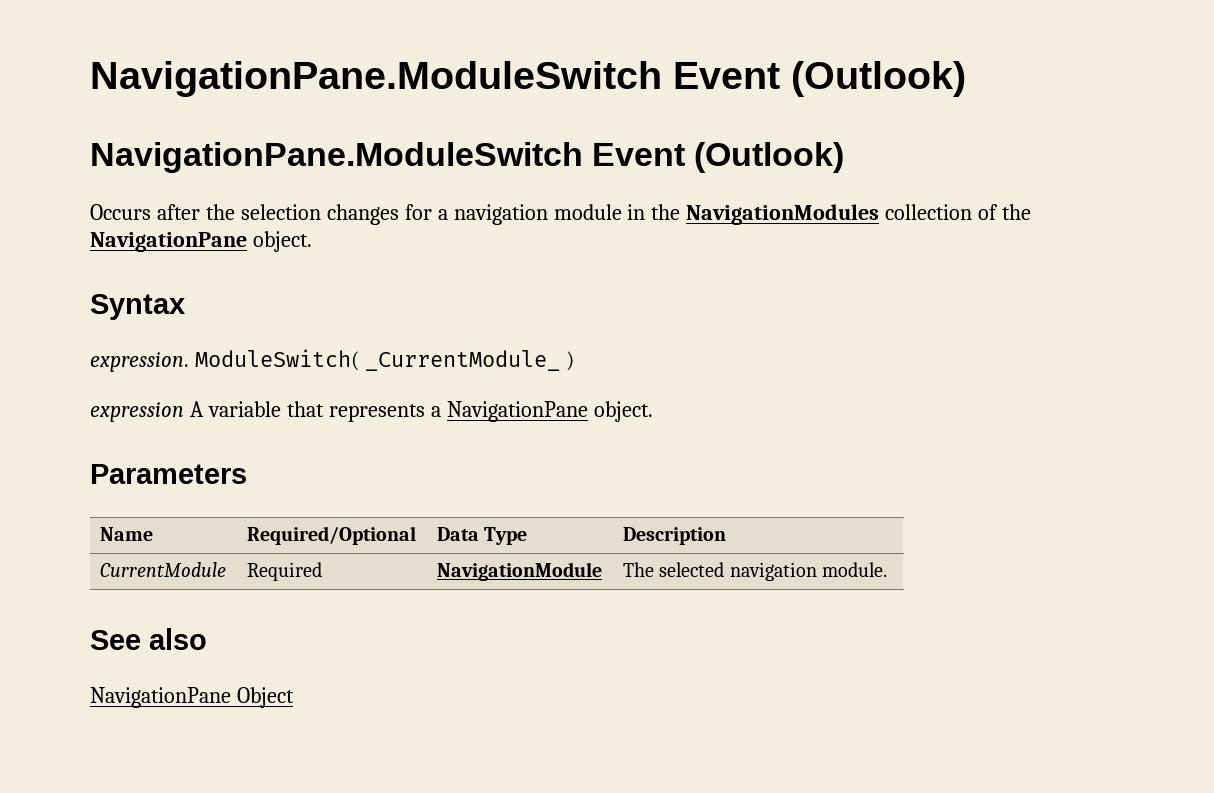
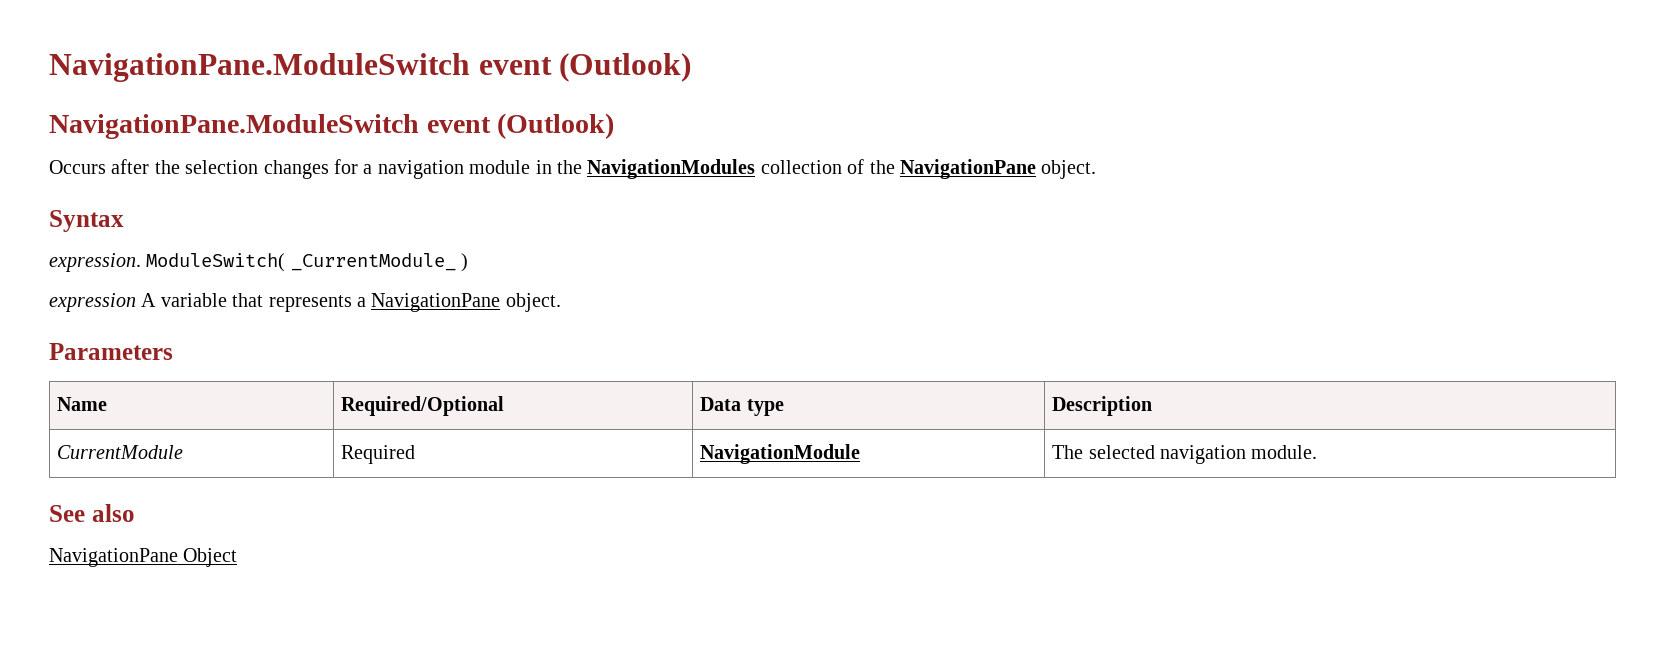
[90,61,780,97] NavigationPane.ModuleSwitch Event -> [49,53,552,82] NavigationPane.ModuleSwitch event
[592,143,686,166] Event -> [426,117,491,133] event
[484,527,528,545] Type -> [746,399,784,416] type

